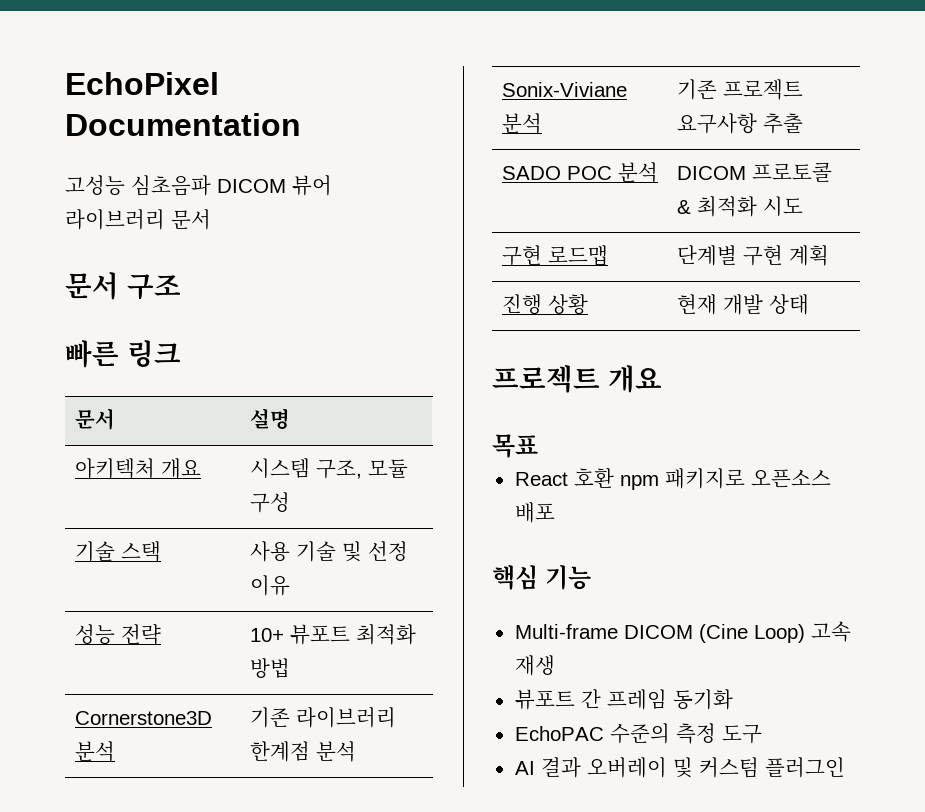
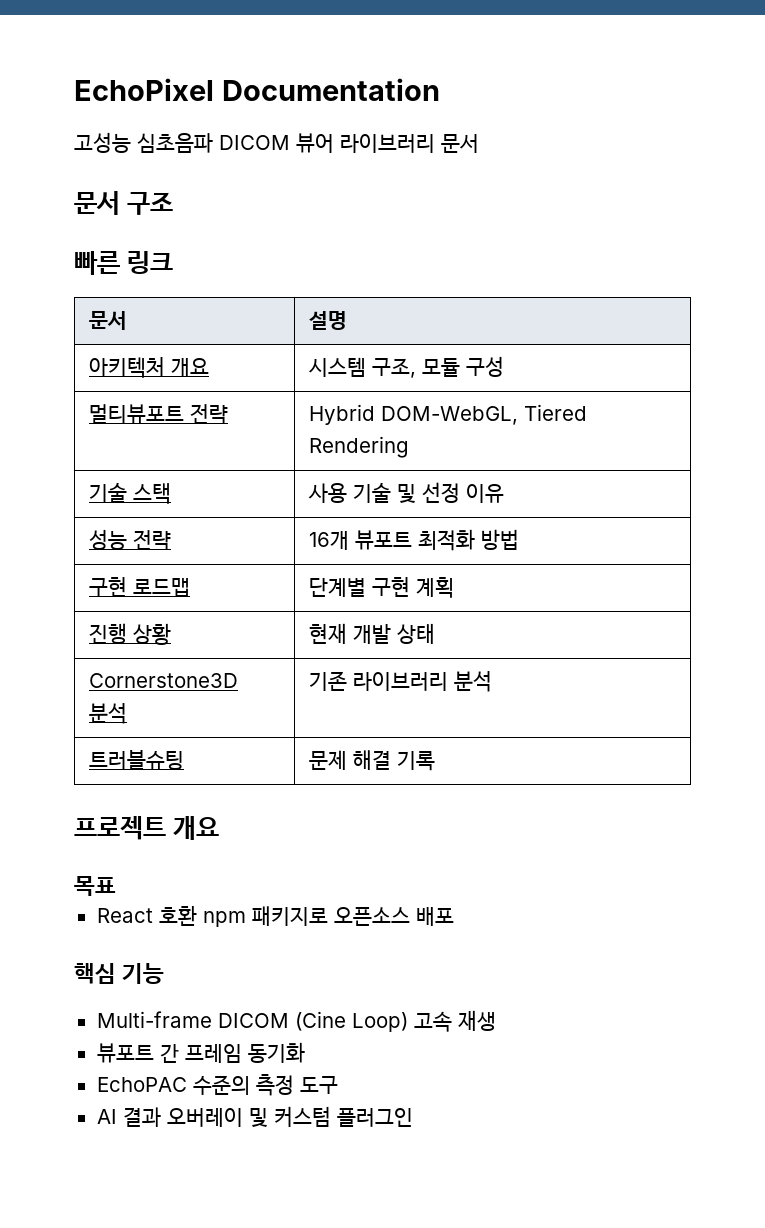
(290, 502) none -> [88,404,228,424] [308,404,587,425] [308,436,409,458] // 멀티뷰포트 전략 | Hybrid DOM-WebGL, Tiered Rendering
[249,628,284,642] 10+ -> [308,531,349,550] 16개
[74,711,212,725] [74,741,115,762] [249,707,396,728] [249,741,356,762] [501,82,627,97] [501,113,542,134] [676,79,803,100] [676,113,803,134] [501,162,658,183] [676,162,832,182] [676,196,803,217] // Cornerstone3D 분석 | 기존 라이브러리 한계점 분석 // Sonix-Viviane 분석 | 기존 프로젝트 요구사항 추출 // SADO POC 분석 | DICOM 프로토콜 & 최적화 시도 -> (519, 539) none
(809, 304) none -> [88,673,238,688] [88,703,127,724] [308,671,492,692] [88,749,184,770] [308,750,435,771] // Cornerstone3D 분석 | 기존 라이브러리 분석 // 트러블슈팅 | 문제 해결 기록

